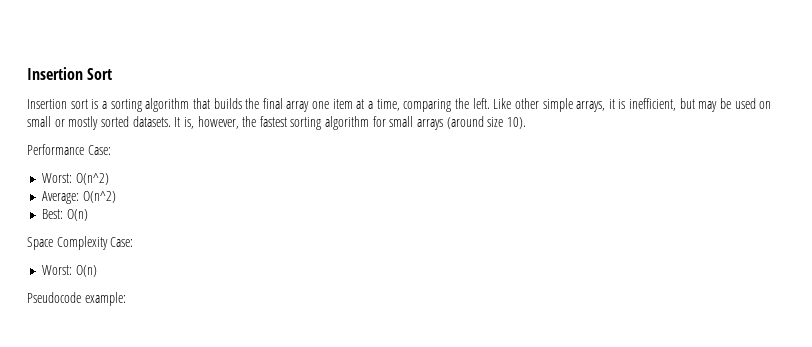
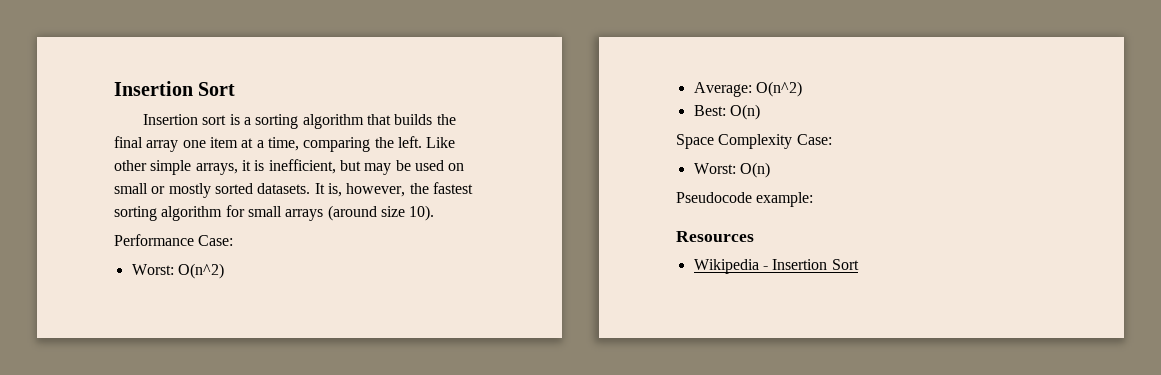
(126, 299) none -> [676,231,754,242] [693,259,859,274] // Resources // Wikipedia - Insertion Sort

